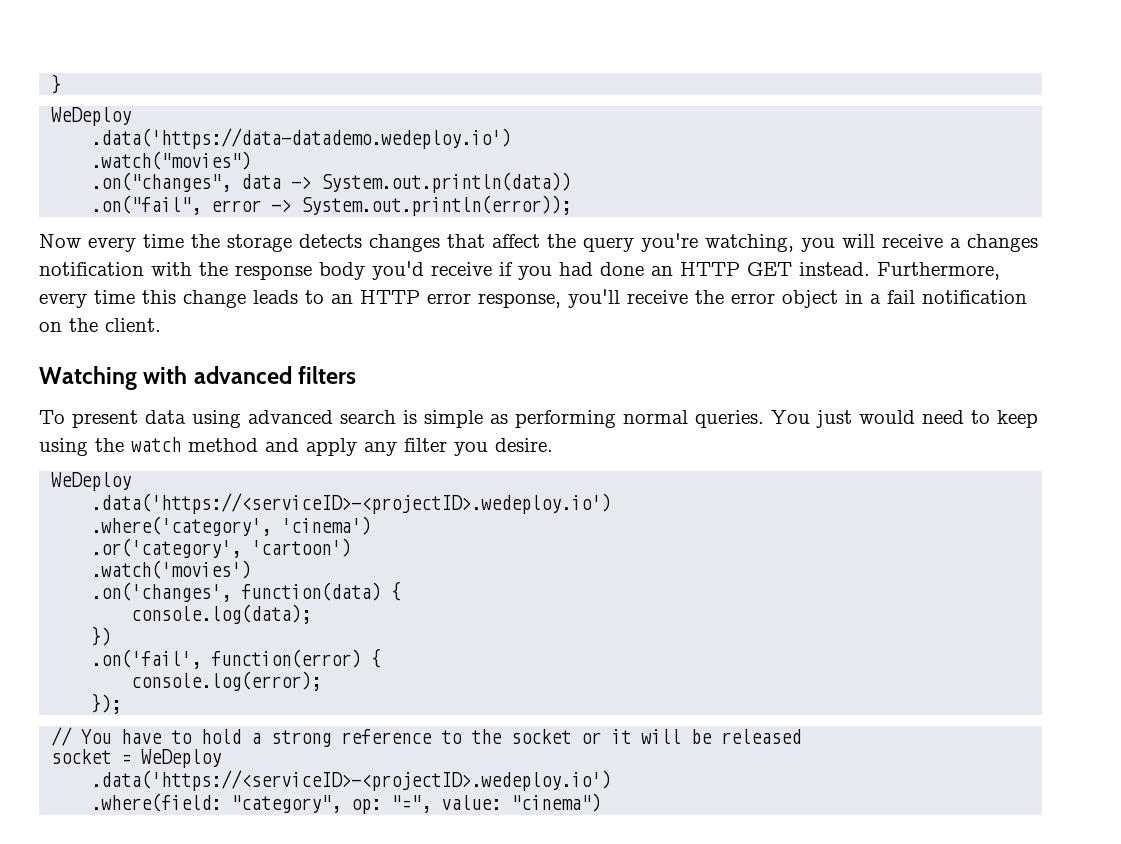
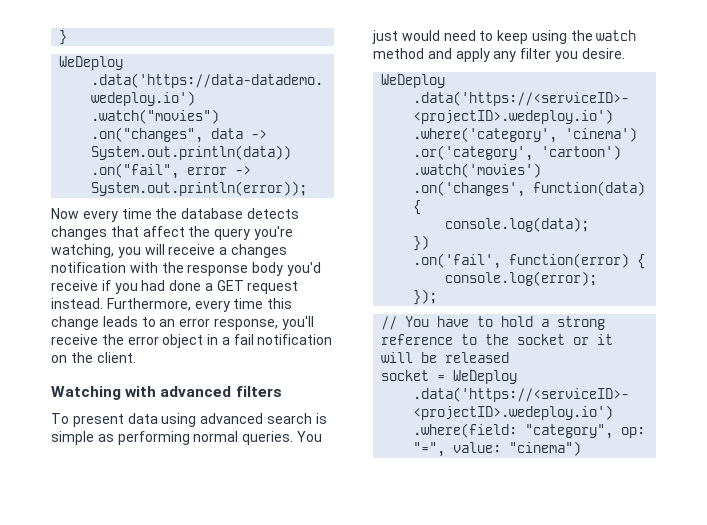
[227,234,292,252] storage -> [181,208,244,219] database
[651,262,792,276] an HTTP GET -> [204,280,299,294] a GET request
[360,290,420,304] HTTP -> (176, 323) none

